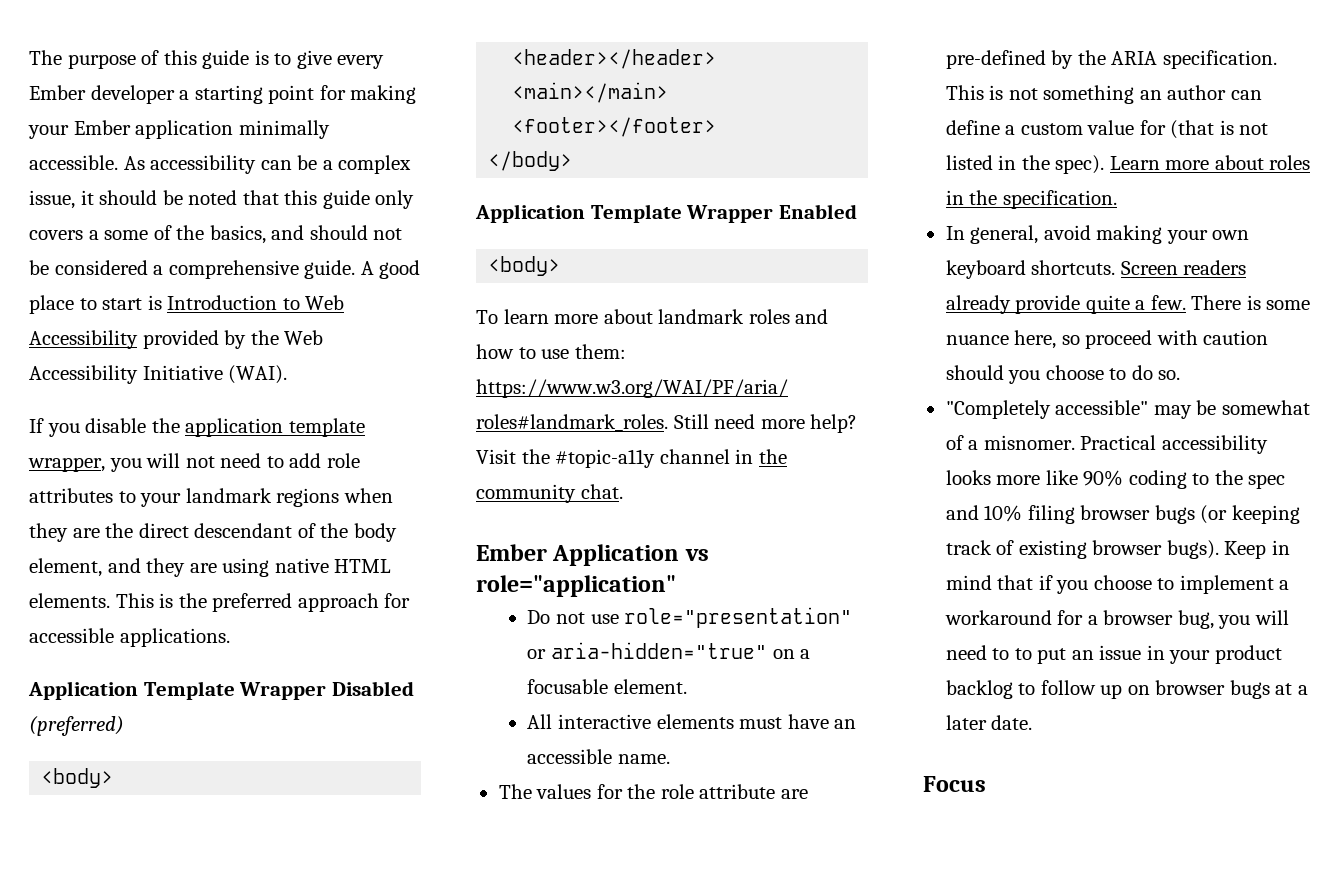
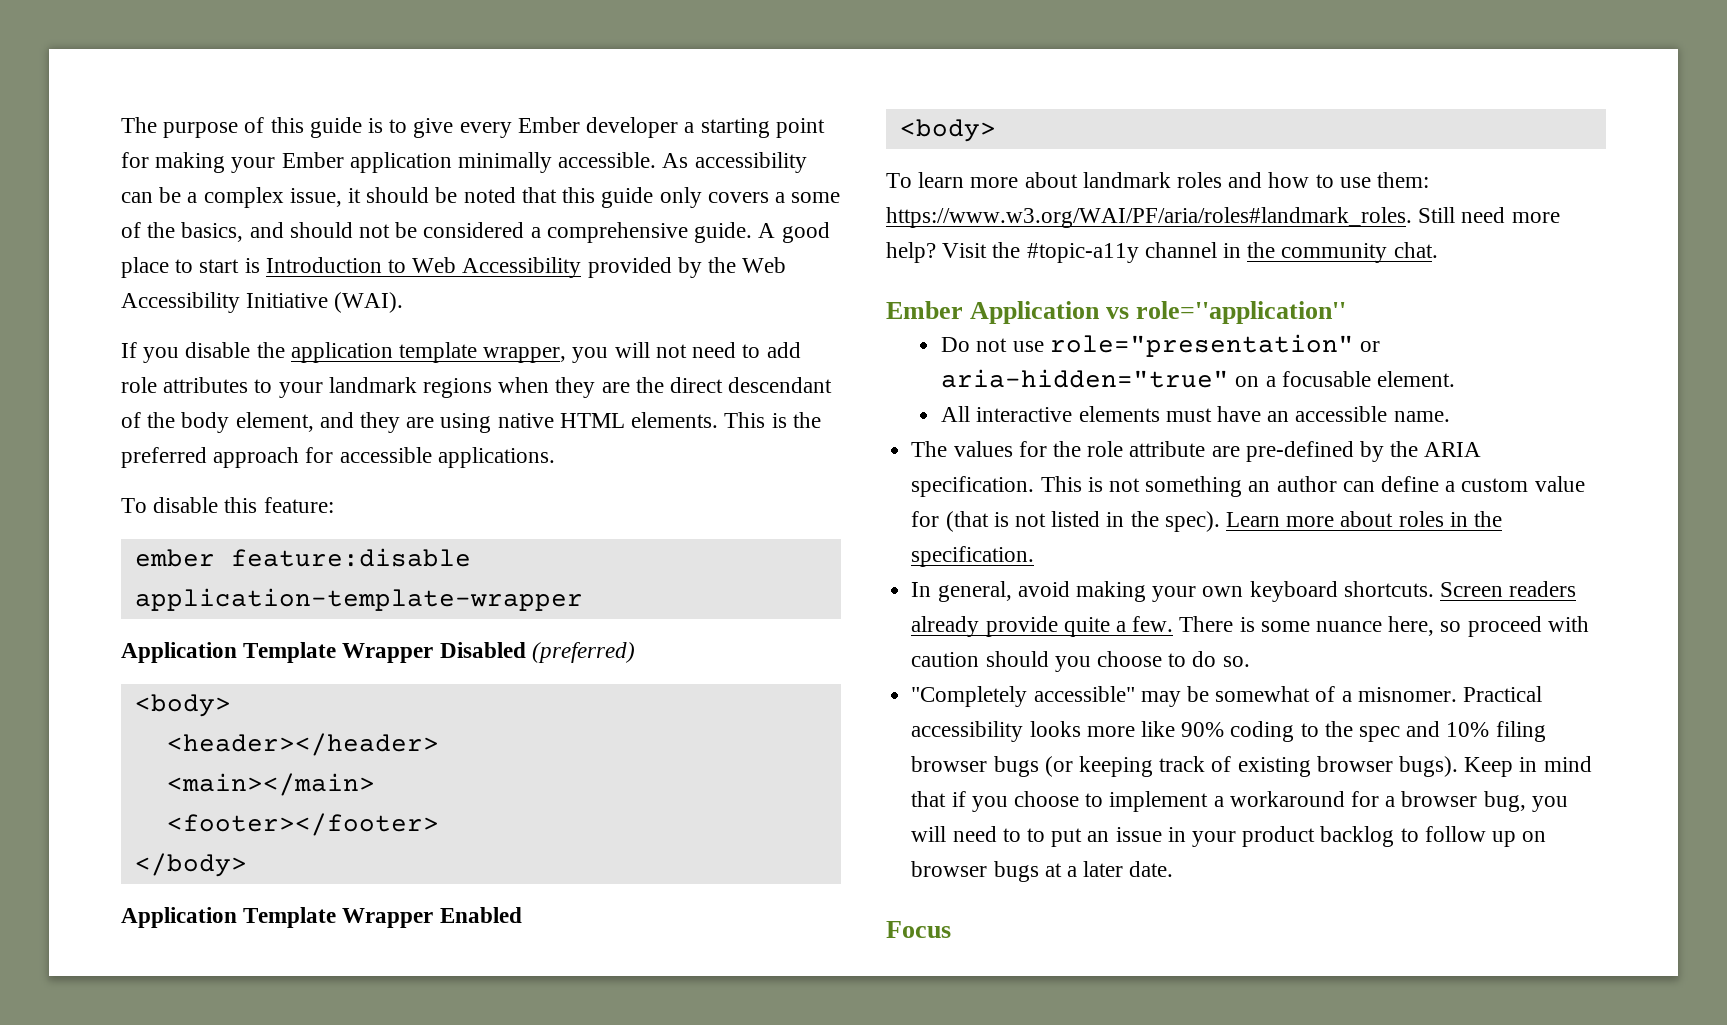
(230, 637) none -> [121,497,334,513] [134,548,471,567] [134,588,583,611] // To disable this feature: // ember feature:disable application-template-wrapper
[476,575,676,597] role="application" -> [1136,301,1347,324] role=''application''

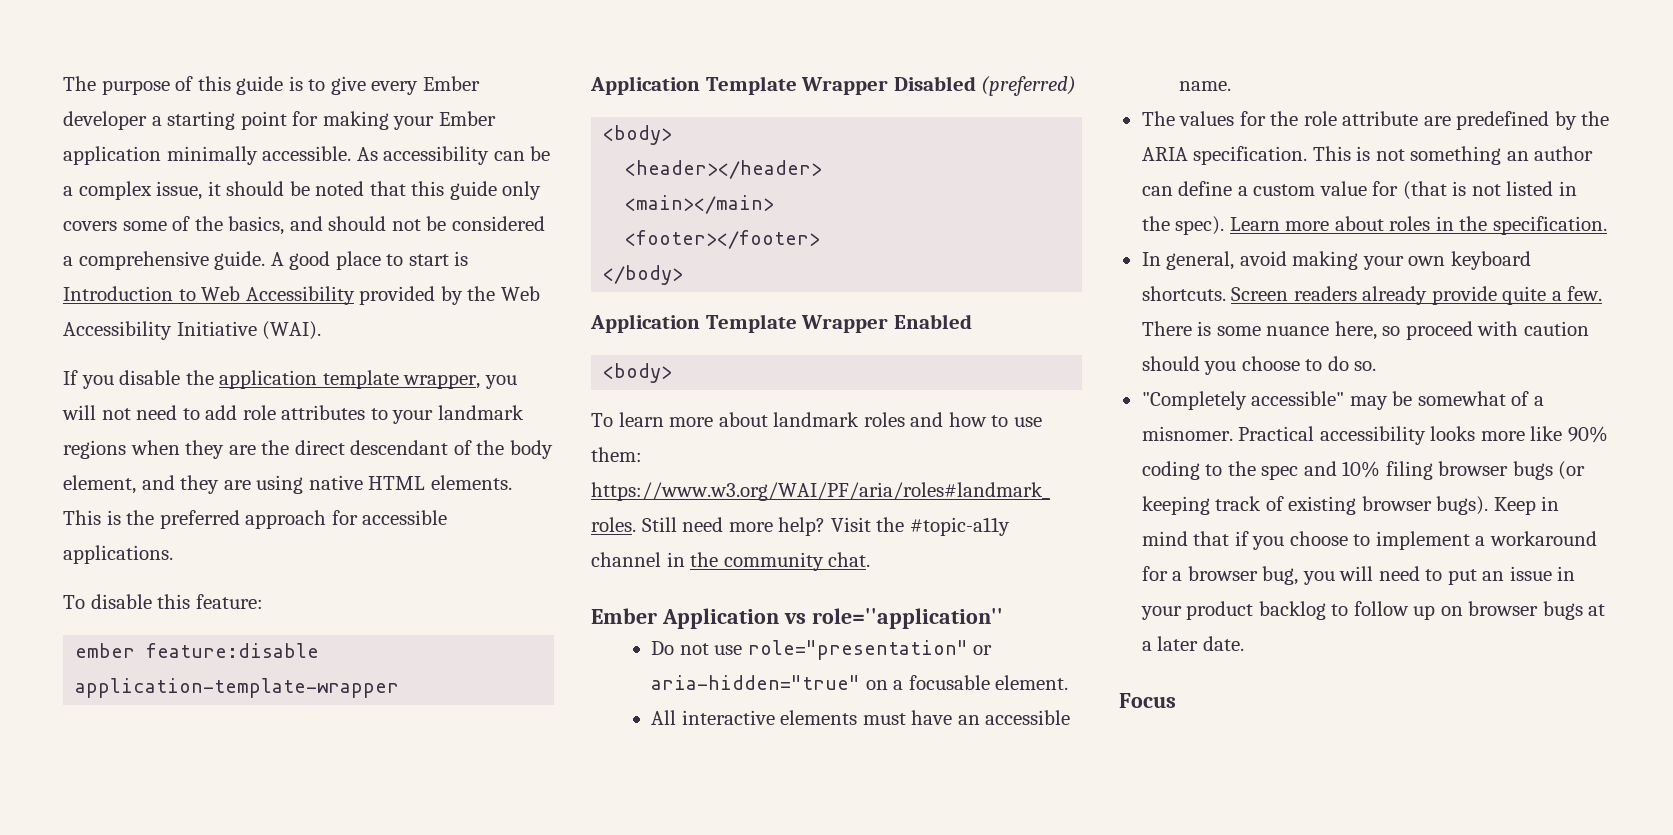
[774,192,785,203] a -> (117, 226) none
[1245,441,1354,462] pre-defined -> [1456,111,1550,130] predefined
[1026,828,1045,842] to -> (1443, 575) none

